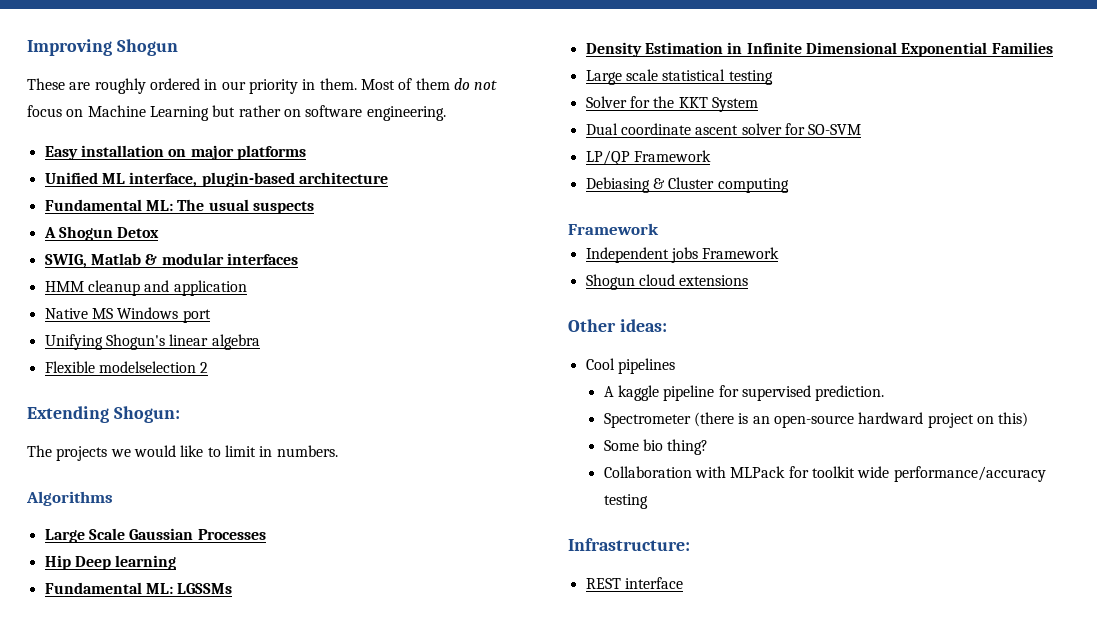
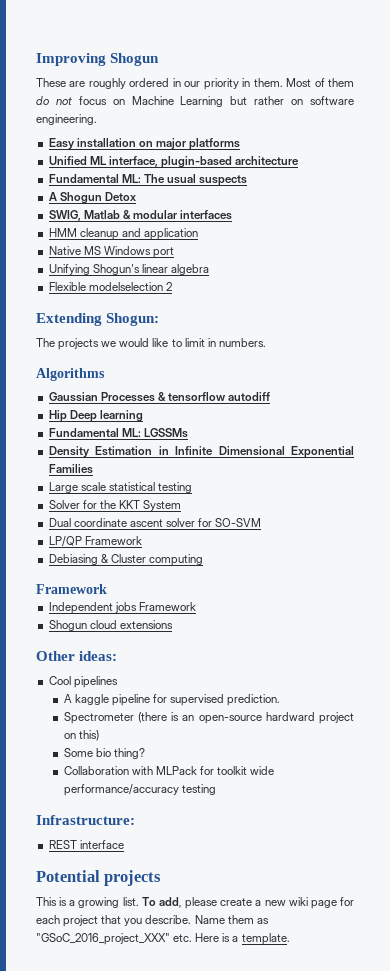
[44,528,125,543] Large Scale -> (105, 374) none
(266, 534) none -> [157,392,271,402] & tensorflow autodiff
(683, 583) none -> [36,870,162,886] [36,897,354,909] [36,915,269,927] [36,933,290,945] // Potential projects // This is a growing list. To add, please create a new wiki page for each project that you describe. Name them as "GSoC_2016_project_XXX" etc. Here is a template.

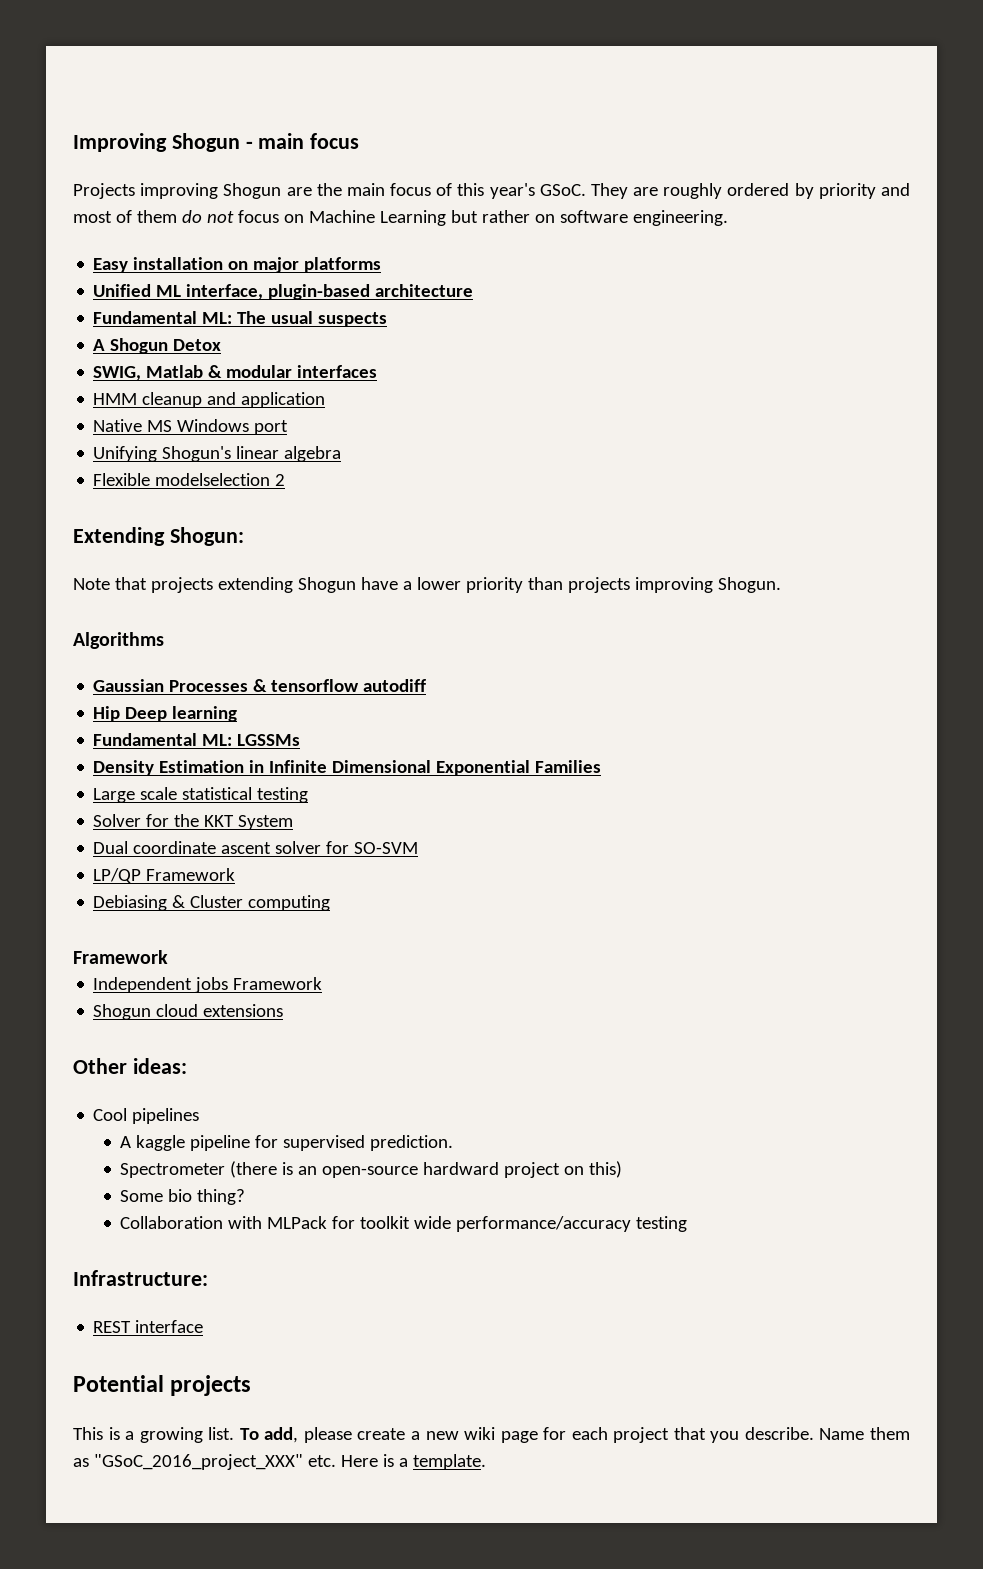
[36,78,312,90] // These are roughly ordered in our priority in them. Most -> [245,133,360,149] [73,183,910,199] [73,211,112,223] - main focus // Projects improving Shogun are the main focus of this year's GSoC. They are roughly ordered by priority and most
[36,338,266,350] The projects we would like to limit in numbers. -> [73,577,781,593] Note that projects extending Shogun have a lower priority than projects improving Shogun.

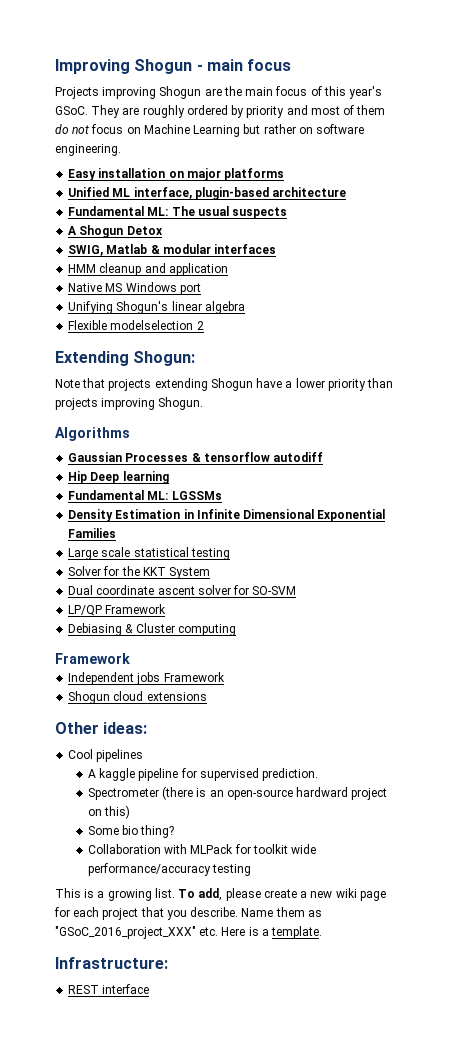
[73,1270,208,1286] [93,1320,204,1333] [73,1375,252,1396] // Infrastructure: // REST interface // Potential projects -> (252, 870) none
(486, 1462) none -> [55,957,168,969] [68,984,150,994] // Infrastructure: // REST interface

